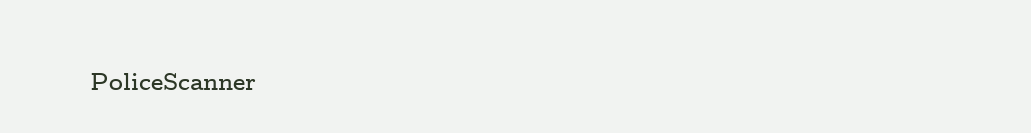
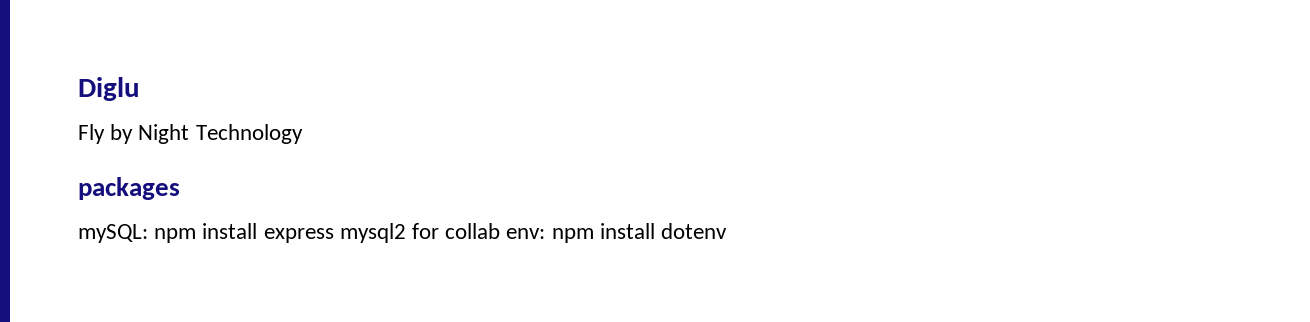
[90,73,256,90] PoliceScanner -> [78,77,140,101] [78,124,303,144] [78,177,180,200] [78,223,728,243] Diglu // Fly by Night Technology // packages // mySQL: npm install express mysql2 for collab env: npm install dotenv

